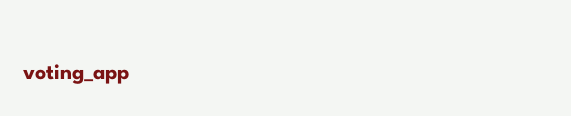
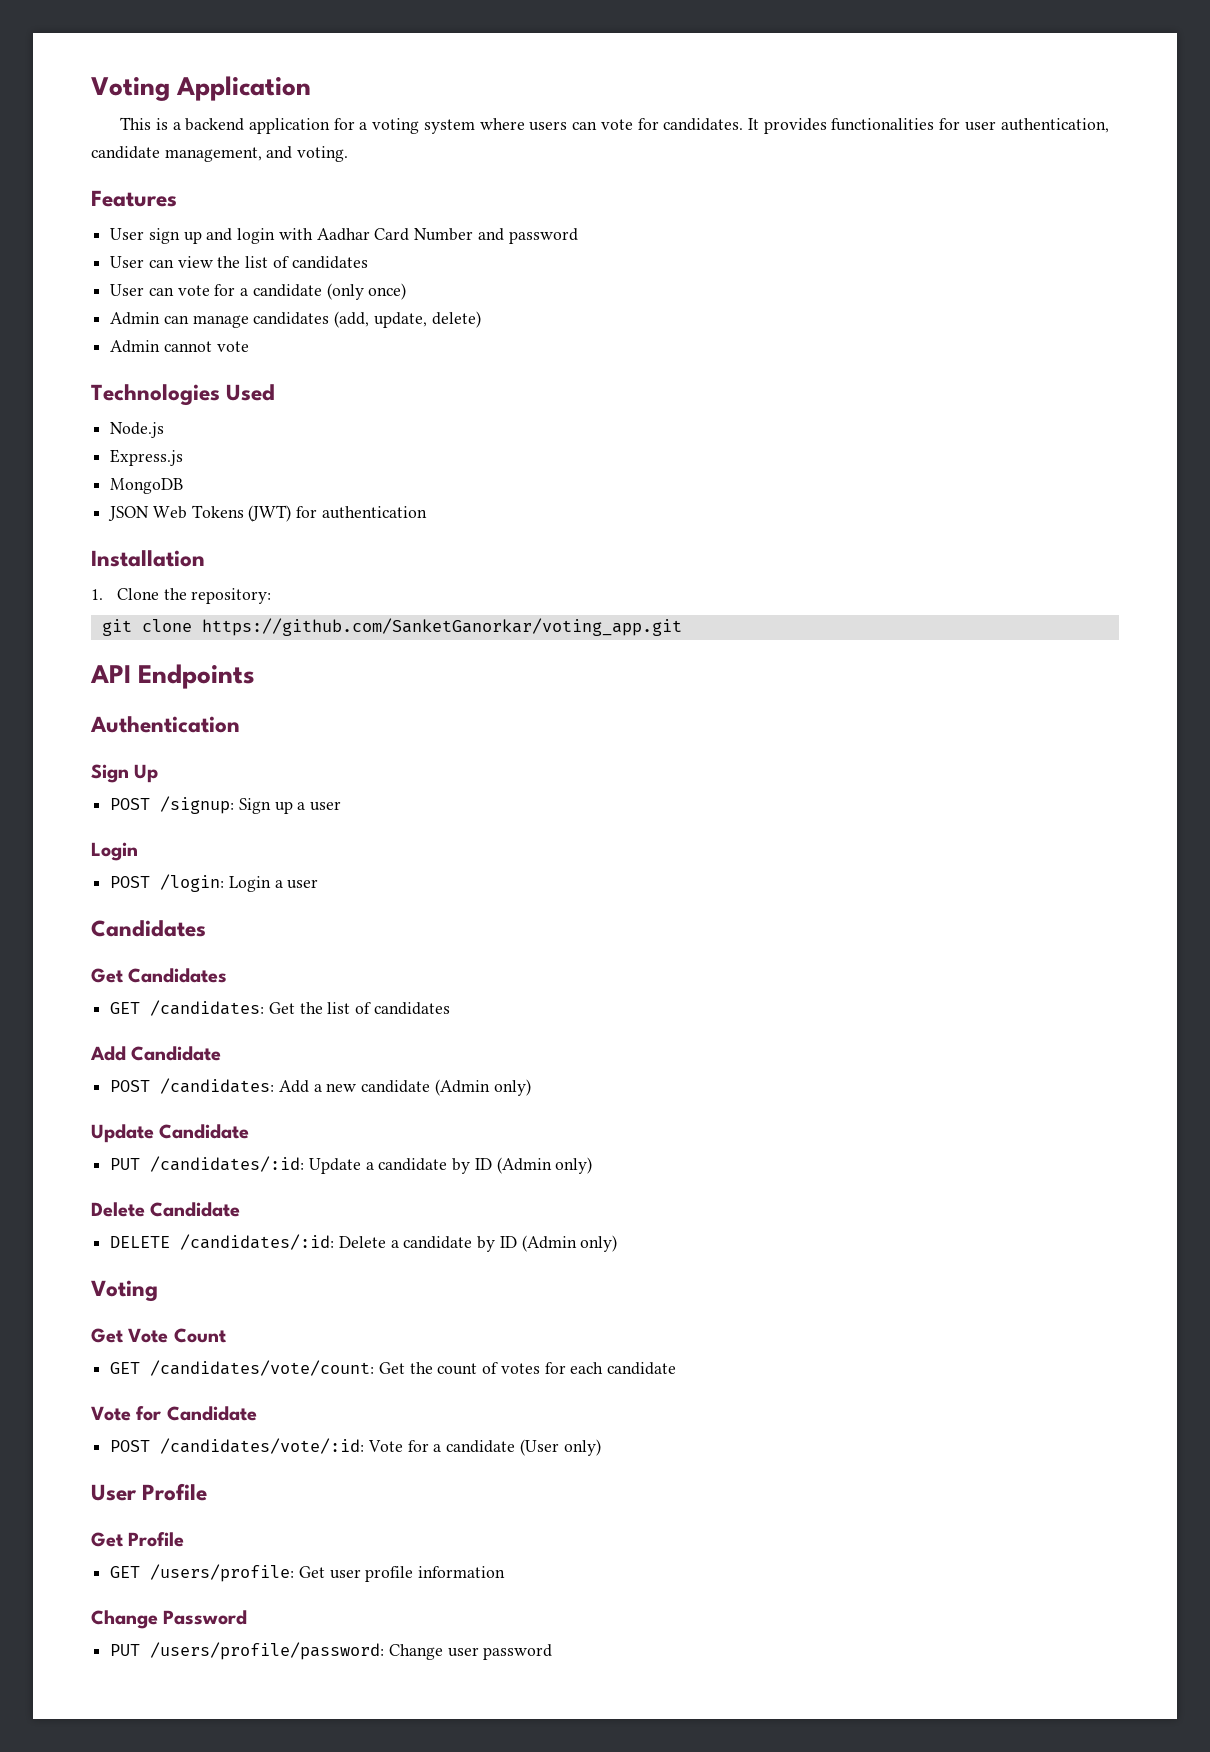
[23,64,129,84] voting_app -> [91,76,312,101] [120,117,1109,134] [91,146,349,162] [91,190,177,207] [110,228,578,244] [110,256,368,269] [110,283,407,300] [110,311,481,328] [110,340,249,353] [91,384,276,406] [110,422,165,438] [110,449,184,466] [110,478,184,494] [108,505,427,522] [91,550,205,567] [91,588,272,604] [101,618,682,636] [90,664,256,689] [90,716,240,733] [91,764,159,783] [110,796,342,814] [91,842,138,861] [110,874,319,892] [91,920,206,937] [91,968,228,983] [110,1000,450,1016] [90,1046,222,1061] [110,1078,531,1096] [91,1124,250,1143] [110,1156,593,1174] [91,1202,241,1217] [110,1234,618,1252] [91,1280,158,1302] [91,1328,226,1343] [110,1360,677,1376] [91,1406,257,1421] [110,1438,601,1456] [91,1483,208,1501] [91,1532,185,1547] [110,1564,506,1582] [91,1610,248,1629] [110,1642,553,1660] Voting Application // This is a backend application for a voting system where users can vote for candidates. It provides functionalities for user authentication, candidate management, and voting. // Features // User sign up and login with Aadhar Card Number and password // User can view the list of candidates // User can vote for a candidate (only once) // Admin can manage candidates (add, update, delete) // Admin cannot vote // Technologies Used // Node.js // Express.js // MongoDB // JSON Web Tokens (JWT) for authentication // Installation // 1. Clone the repository: // git clone https://github.com/SanketGanorkar/voting_app.git // API Endpoints // Authentication // Sign Up // POST /signup: Sign up a user // Login // POST /login: Login a user // Candidates // Get Candidates // GET /candidates: Get the list of candidates // Add Candidate // POST /candidates: Add a new candidate (Admin only) // Update Candidate // PUT /candidates/:id: Update a candidate by ID (Admin only) // Delete Candidate // DELETE /candidates/:id: Delete a candidate by ID (Admin only) // Voting // Get Vote Count // GET /candidates/vote/count: Get the count of votes for each candidate // Vote for Candidate // POST /candidates/vote/:id: Vote for a candidate (User only) // User Profile // Get Profile // GET /users/profile: Get user profile information // Change Password // PUT /users/profile/password: Change user password

